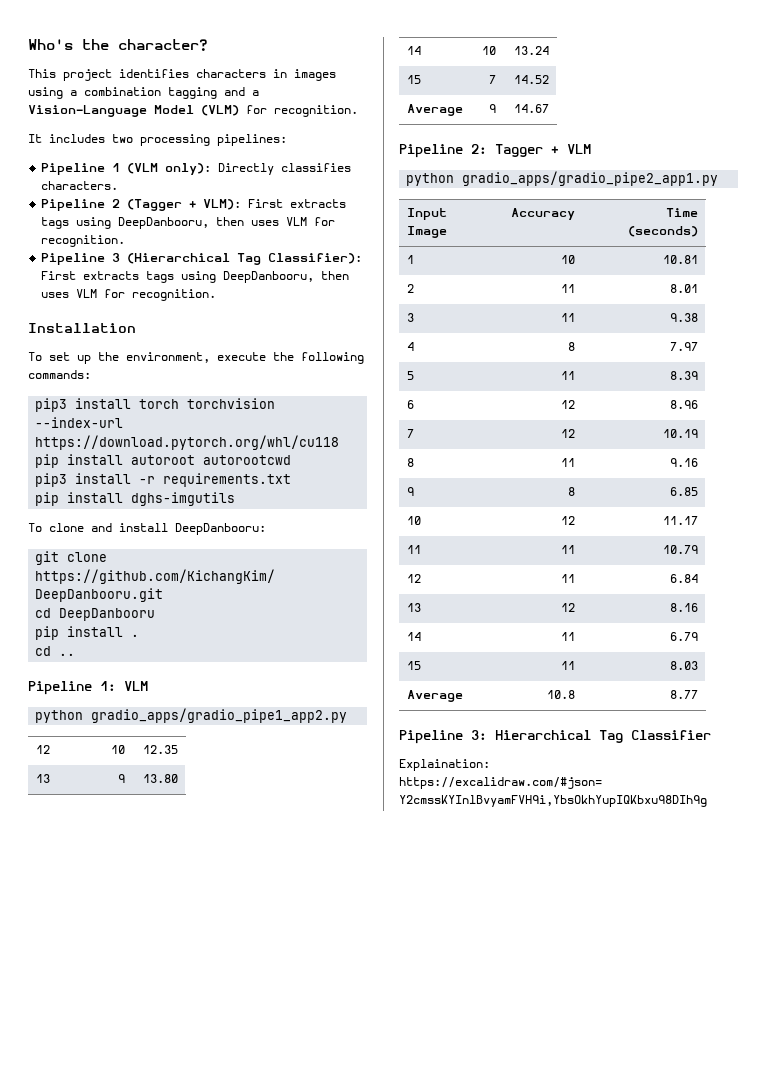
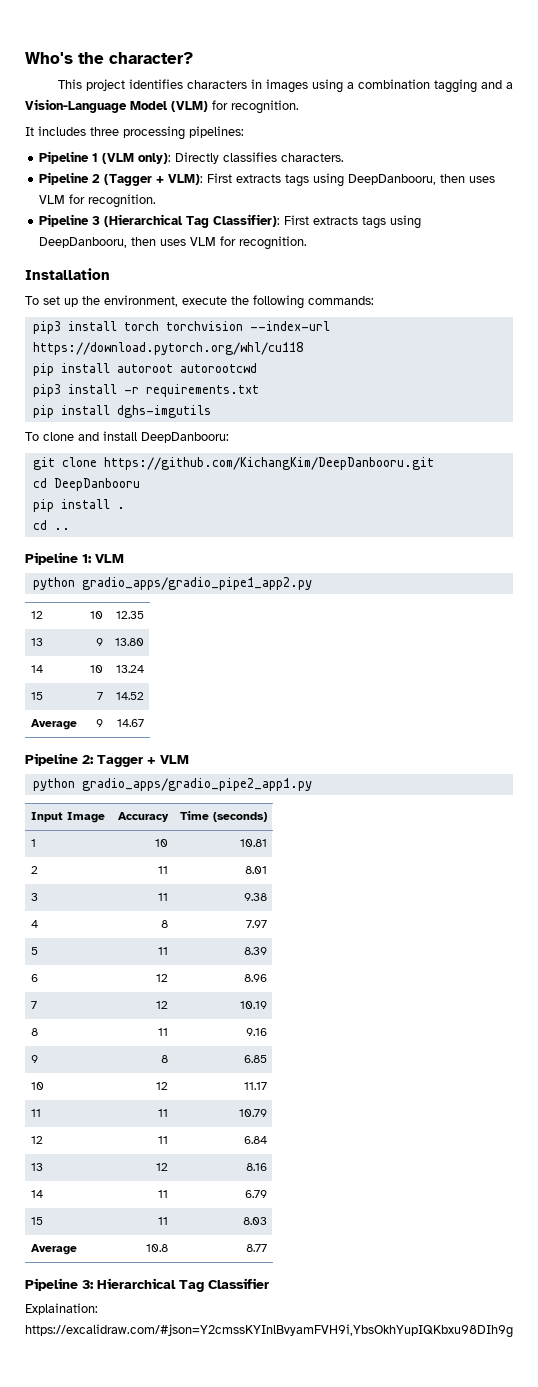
[112,134,133,143] two -> [90,127,119,136] three

